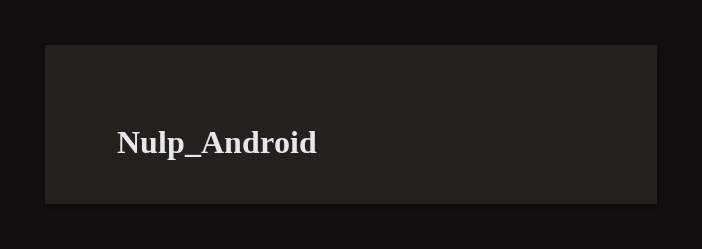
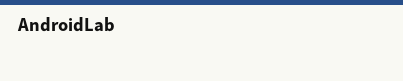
[117,131,317,160] Nulp_Android -> [17,17,115,32] AndroidLab

